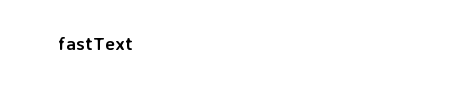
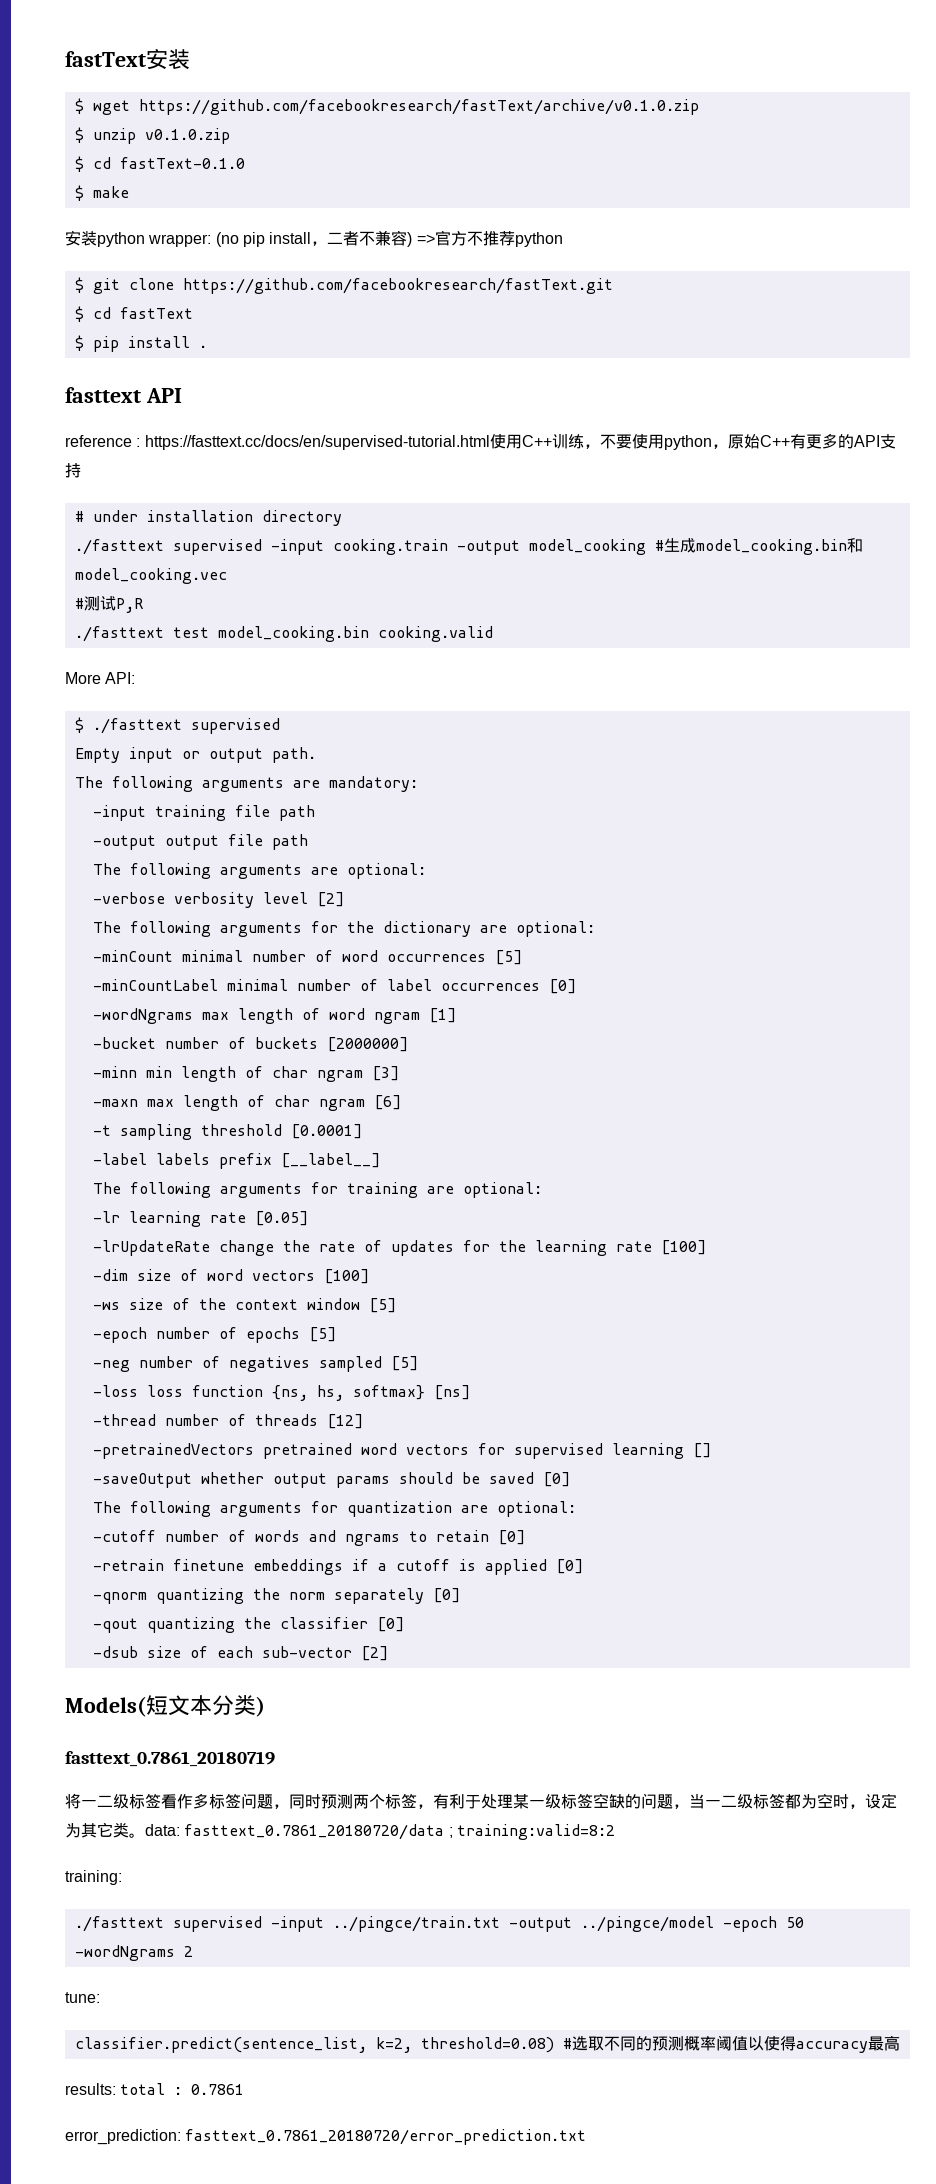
[58,37,133,50] fastText -> [65,49,190,70] [74,98,699,115] [74,127,230,144] [74,156,245,172] [74,185,129,201] [65,230,563,247] [74,277,613,294] [74,306,193,322] [74,335,207,352] [65,387,182,403] [65,433,896,450] [65,463,81,478] [74,510,342,526] [74,538,863,555] [74,568,227,584] [74,596,143,613] [74,626,493,642] [65,672,136,684] [74,717,280,734] [74,747,316,763] [74,776,418,792] [92,805,315,821] [92,834,308,850] [92,863,426,879] [92,892,344,908] [92,921,595,937] [92,950,522,965] [92,979,576,994] [92,1008,456,1024] [92,1037,408,1052] [92,1066,399,1082] [92,1095,401,1111] [92,1124,362,1140] [92,1153,380,1169] [92,1182,542,1198] [92,1211,308,1227] [92,1240,706,1256] [92,1269,369,1284] [92,1298,396,1313] [92,1327,336,1343] [92,1356,418,1372] [92,1385,470,1401] [92,1414,363,1429] [92,1443,711,1459] [92,1472,570,1488] [92,1501,576,1517] [92,1530,525,1546] [92,1559,583,1575] [92,1588,460,1604] [92,1617,404,1633] [92,1646,388,1661] [65,1695,265,1717] [65,1751,275,1767] [65,1793,897,1809] [65,1822,615,1840] [65,1870,122,1885] [74,1916,804,1932] [74,1945,193,1961] [65,1992,100,2003] [74,2035,900,2053] [65,2083,245,2095] [65,2129,587,2145] fastText安装 // $ wget https://github.com/facebookresearch/fastText/archive/v0.1.0.zip // $ unzip v0.1.0.zip // $ cd fastText-0.1.0 // $ make // 安装python wrapper: (no pip install，二者不兼容) =>官方不推荐python // $ git clone https://github.com/facebookresearch/fastText.git // $ cd fastText // $ pip install . // fasttext API // reference : https://fasttext.cc/docs/en/supervised-tutorial.html使用C++训练，不要使用python，原始C++有更多的API支持 // # under installation directory // ./fasttext supervised -input cooking.train -output model_cooking #生成model_cooking.bin和model_cooking.vec // #测试P,R // ./fasttext test model_cooking.bin cooking.valid // More API: // $ ./fasttext supervised // Empty input or output path. // The following arguments are mandatory: // -input training file path // -output output file path // The following arguments are optional: // -verbose verbosity level [2] // The following arguments for the dictionary are optional: // -minCount minimal number of word occurrences [5] // -minCountLabel minimal number of label occurrences [0] // -wordNgrams max length of word ngram [1] // -bucket number of buckets [2000000] // -minn min length of char ngram [3] // -maxn max length of char ngram [6] // -t sampling threshold [0.0001] // -label labels prefix [__label__] // The following arguments for training are optional: // -lr learning rate [0.05] // -lrUpdateRate change the rate of updates for the learning rate [100] // -dim size of word vectors [100] // -ws size of the context window [5] // -epoch number of epochs [5] // -neg number of negatives sampled [5] // -loss loss function {ns, hs, softmax} [ns] // -thread number of threads [12] // -pretrainedVectors pretrained word vectors for supervised learning [] // -saveOutput whether output params should be saved [0] // The following arguments for quantization are optional: // -cutoff number of words and ngrams to retain [0] // -retrain finetune embeddings if a cutoff is applied [0] // -qnorm quantizing the norm separately [0] // -qout quantizing the classifier [0] // -dsub size of each sub-vector [2] // Models(短文本分类) // fasttext_0.7861_20180719 // 将一二级标签看作多标签问题，同时预测两个标签，有利于处理某一级标签空缺的问题，当一二级标签都为空时，设定为其它类。data: fasttext_0.7861_20180720/data ; training:valid=8:2 // training: // ./fasttext supervised -input ../pingce/train.txt -output ../pingce/model -epoch 50 -wordNgrams 2 // tune: // classifier.predict(sentence_list, k=2, threshold=0.08) #选取不同的预测概率阈值以使得accuracy最高 // results: total : 0.7861 // error_prediction: fasttext_0.7861_20180720/error_prediction.txt

